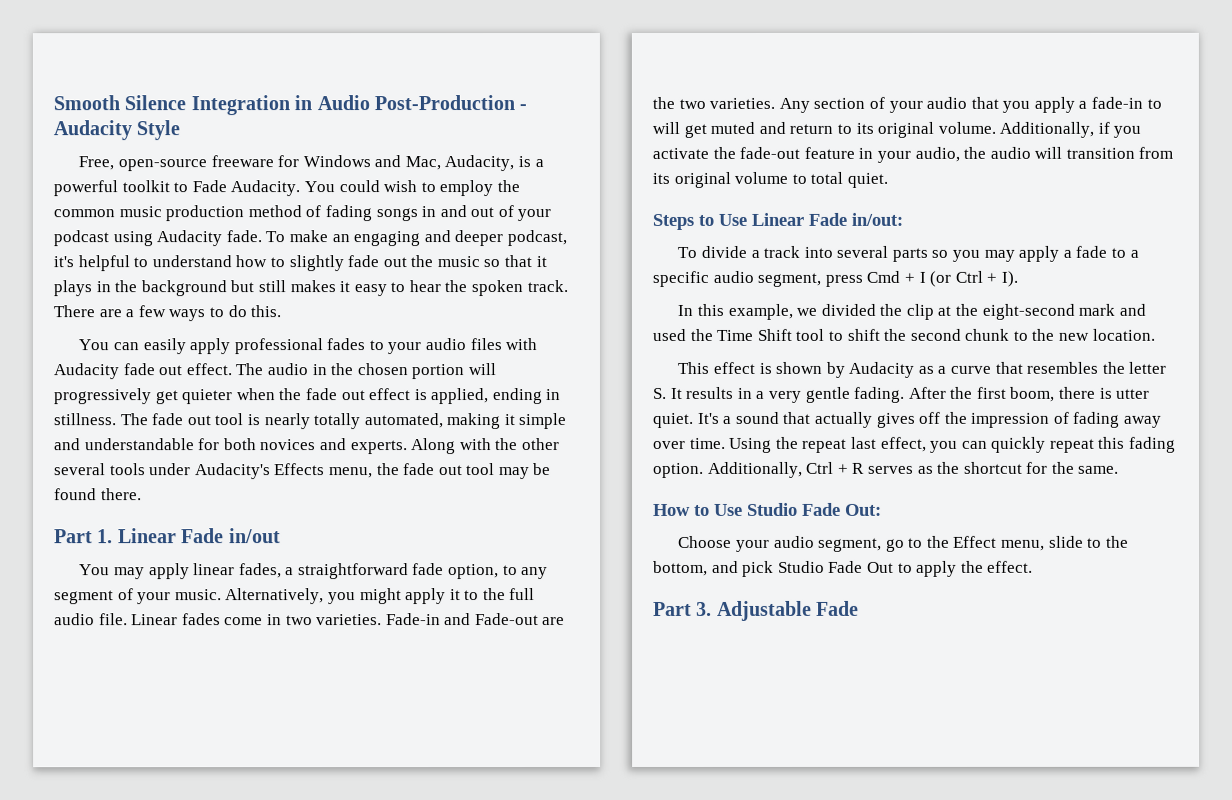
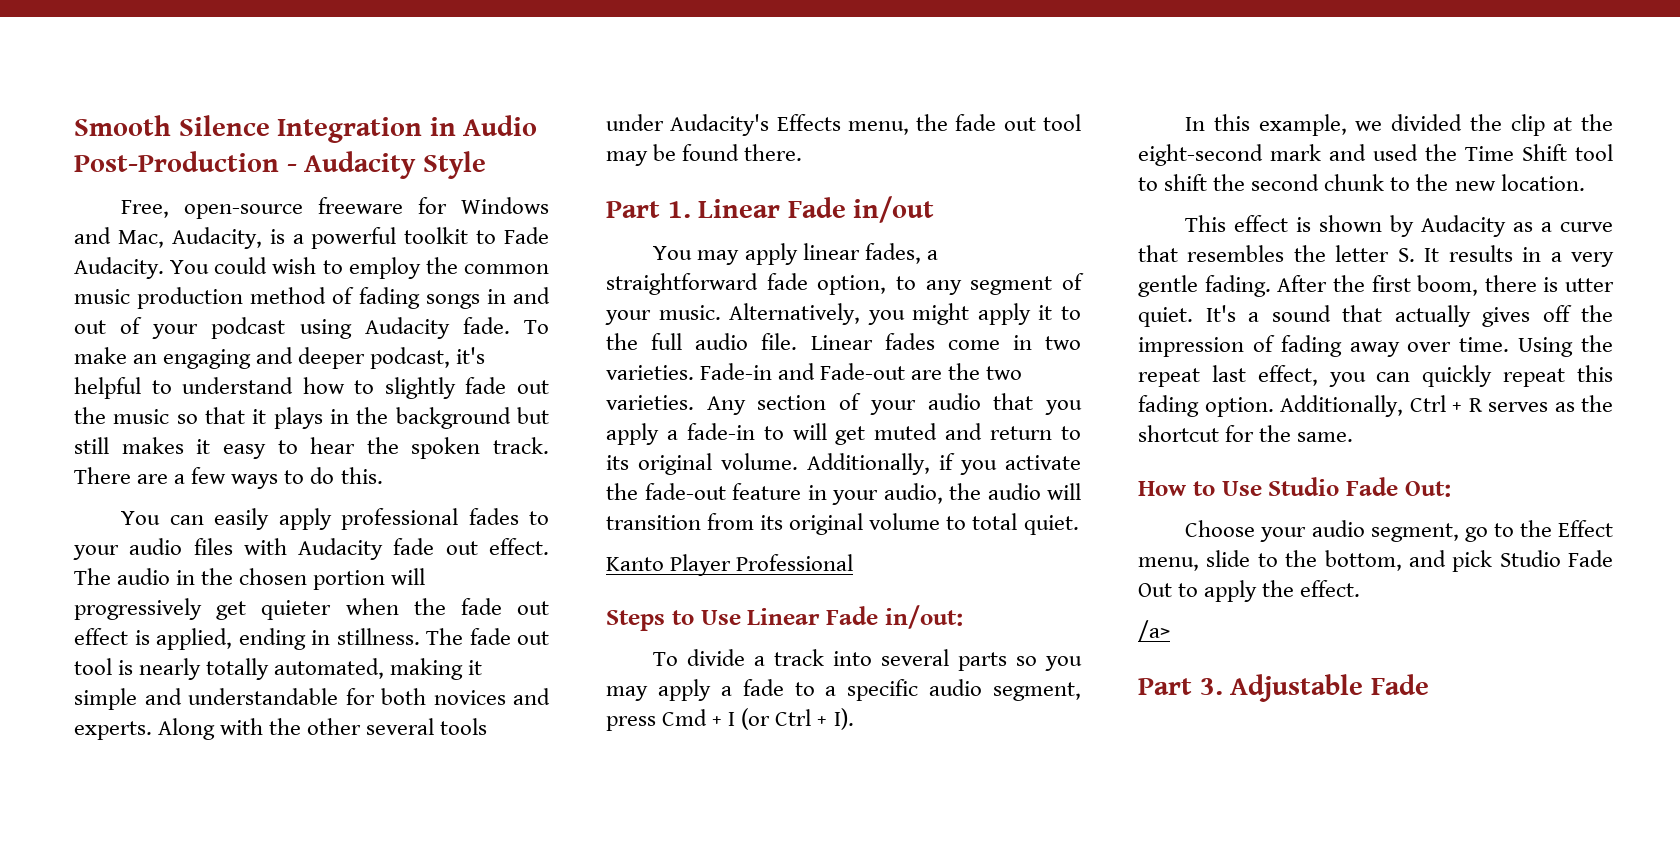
(888, 180) none -> [606,554,854,576] // Kanto Player Professional
(1034, 566) none -> [1138,620,1170,642] // /a>

